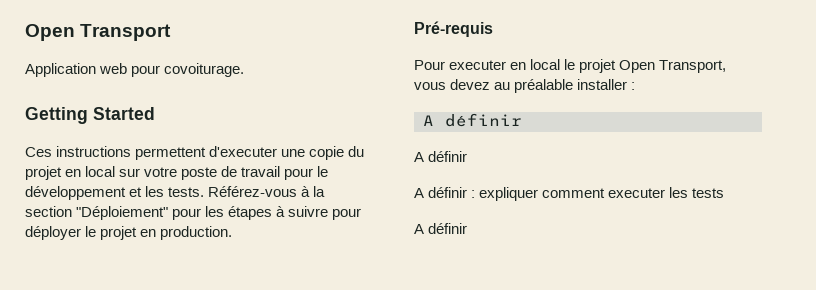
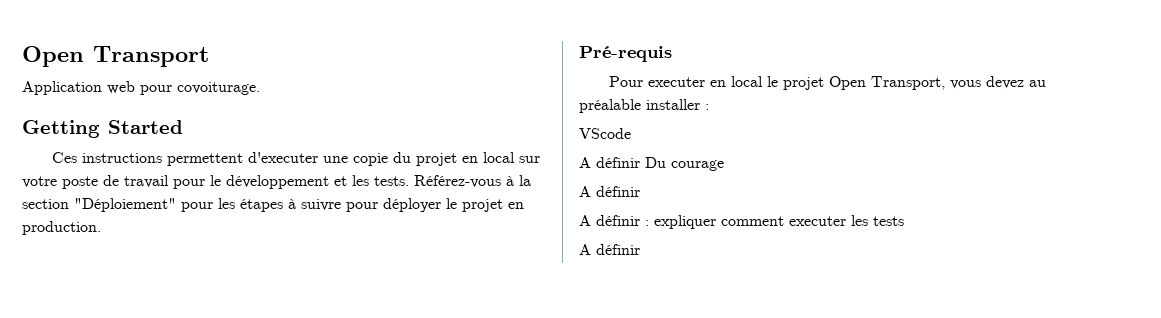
[423,113,522,127] // A définir -> [579,128,631,139] [579,157,724,171] // VScode // A définir Du courage

